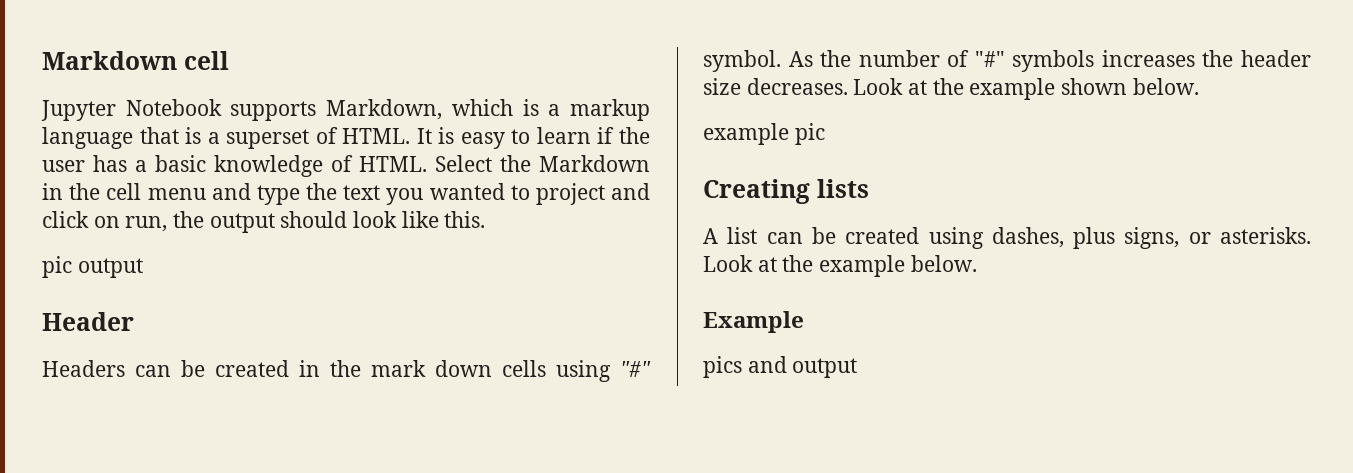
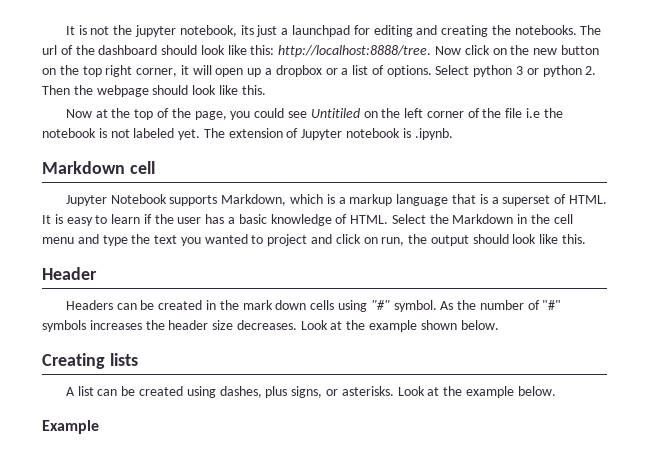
(42, 60) none -> [65,25,602,37] [42,45,599,57] [42,65,597,77] [42,85,266,97] [65,108,563,120] [42,128,453,140] It is not the jupyter notebook, its just a launchpad for editing and creating the notebooks. The url of the dashboard should look like this: http://localhost:8888/tree. Now click on the new button on the top right corner, it will open up a dropbox or a list of options. Select python 3 or python 2. Then the webpage should look like this. // Now at the top of the page, you could see Untitiled on the left corner of the file i.e the notebook is not labeled yet. The extension of Jupyter notebook is .ipynb. //
[42,256,143,278] // pic output -> (587, 239) none
[703,123,825,145] // example pic -> (499, 325) none
[703,356,858,378] // pics and output -> (99, 427) none

